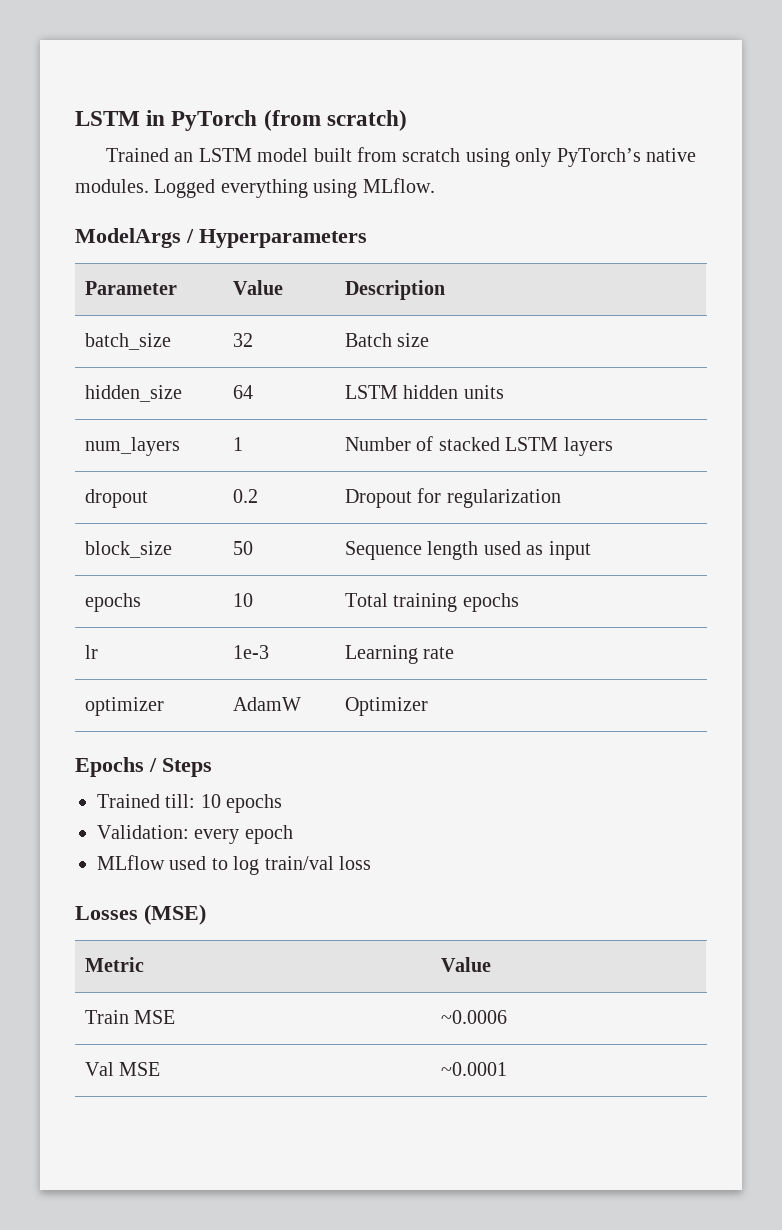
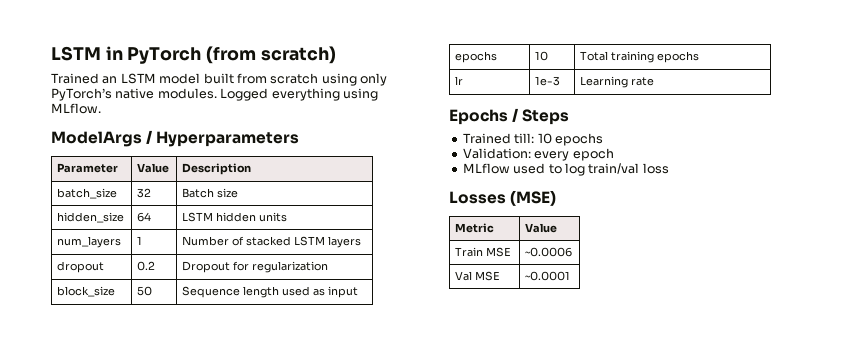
[84,697,164,716] [232,697,301,711] [344,697,428,716] // optimizer | AdamW | Optimizer -> (655, 81) none

